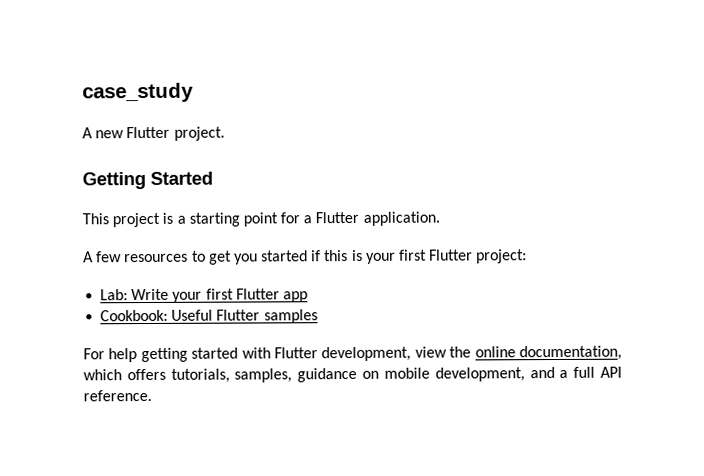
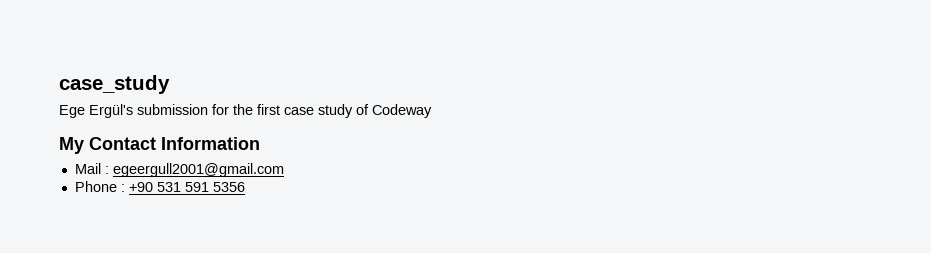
[82,126,225,141] [82,171,213,190] [82,211,440,228] [83,249,528,265] [100,288,308,303] [100,309,318,324] [83,345,622,363] [83,366,622,383] [83,389,152,402] A new Flutter project. // Getting Started // This project is a starting point for a Flutter application. // A few resources to get you started if this is your first Flutter project: // Lab: Write your first Flutter app // Cookbook: Useful Flutter samples // For help getting started with Flutter development, view the online documentation, which offers tutorials, samples, guidance on mobile development, and a full API reference. -> [59,104,432,118] [59,137,260,154] [74,163,284,177] [74,181,245,192] Ege Ergül's submission for the first case study of Codeway // My Contact Information // Mail : egeergull2001@gmail.com // Phone : +90 531 591 5356

